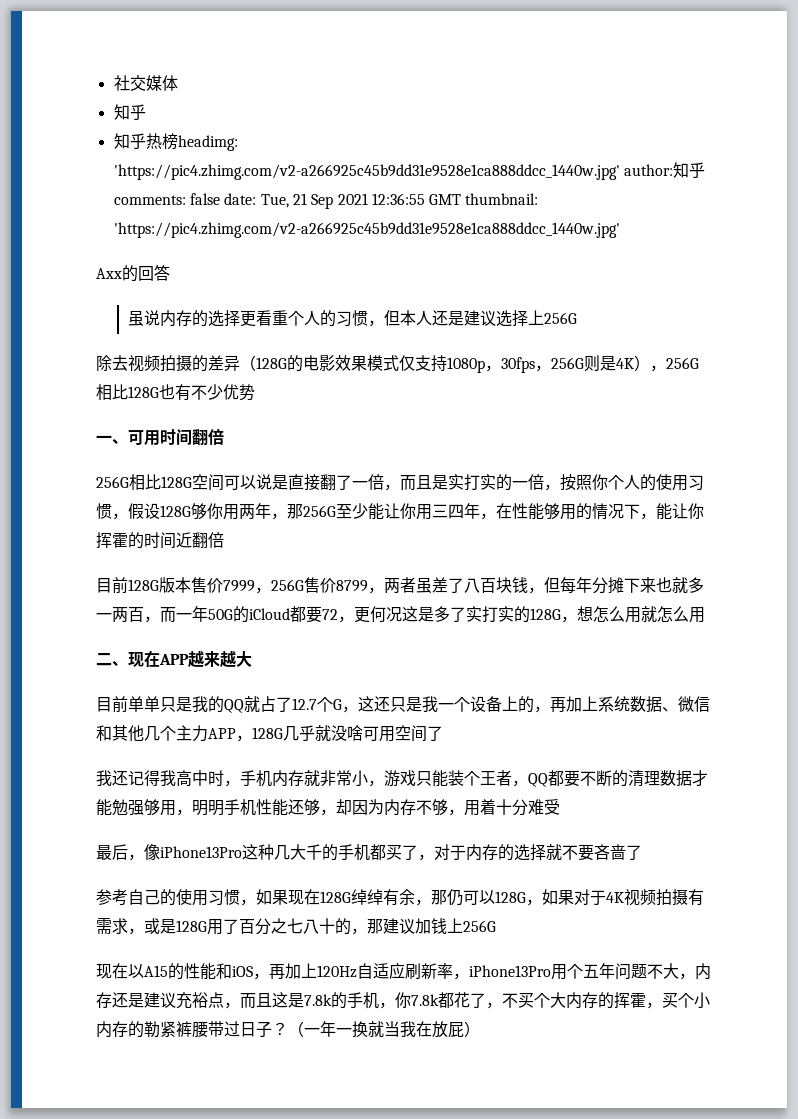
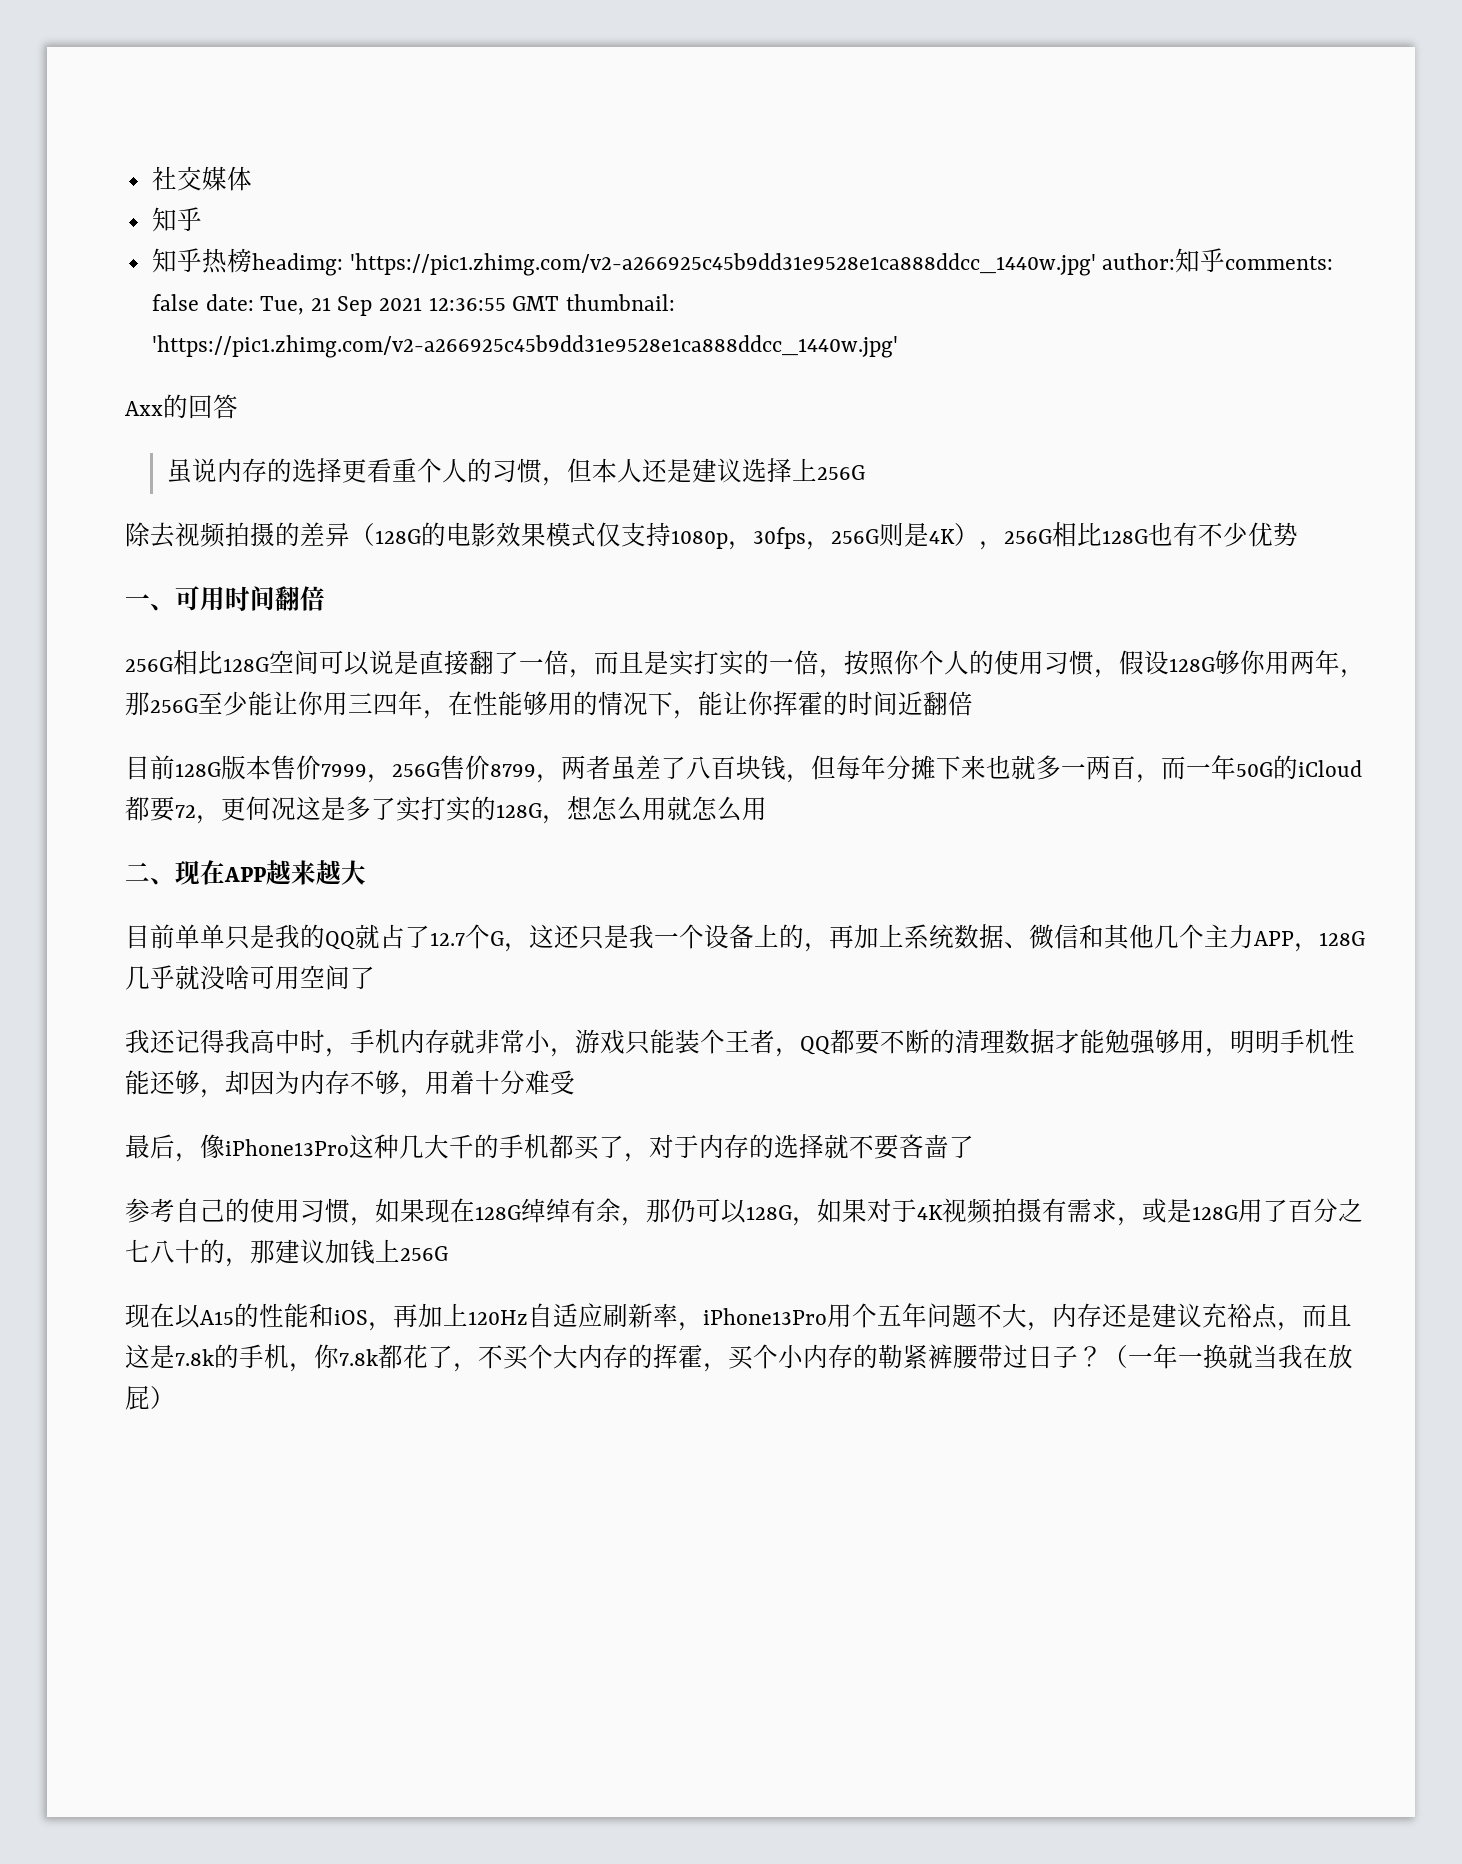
[113,164,620,180] 'https://pic4.zhimg.com/v2-a266925c45b9dd31e9528e1ca888ddcc_1440w.jpg' -> [349,253,1096,276] 'https://pic1.zhimg.com/v2-a266925c45b9dd31e9528e1ca888ddcc_1440w.jpg'
[113,222,620,238] 'https://pic4.zhimg.com/v2-a266925c45b9dd31e9528e1ca888ddcc_1440w.jpg' -> [151,335,898,358] 'https://pic1.zhimg.com/v2-a266925c45b9dd31e9528e1ca888ddcc_1440w.jpg'

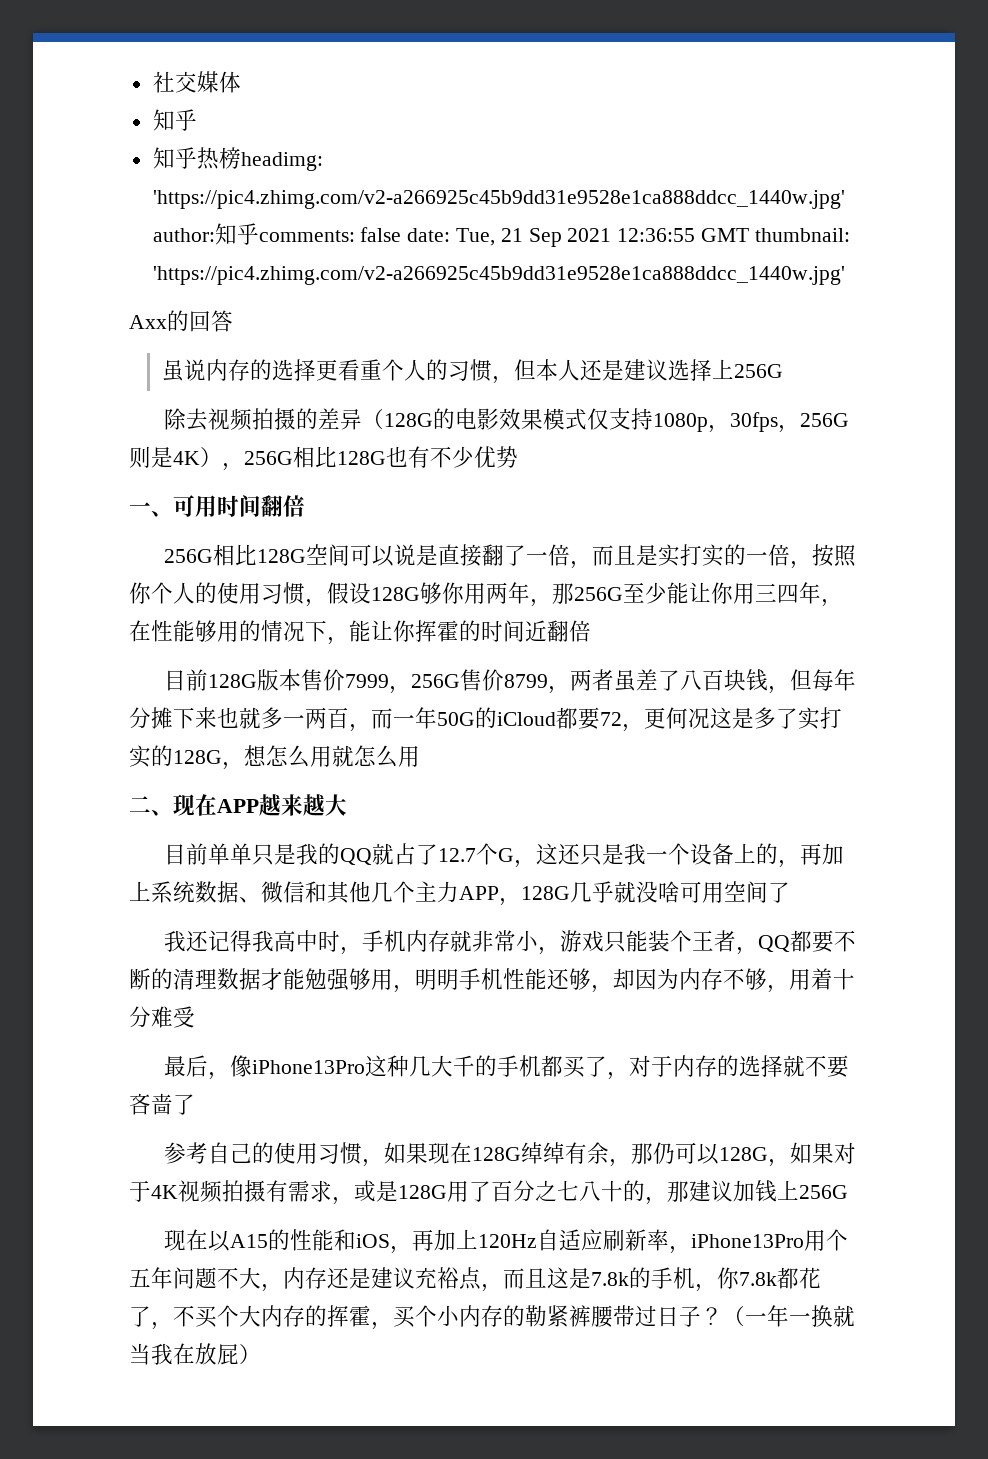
[349,253,1096,276] 'https://pic1.zhimg.com/v2-a266925c45b9dd31e9528e1ca888ddcc_1440w.jpg' -> [152,190,845,209] 'https://pic4.zhimg.com/v2-a266925c45b9dd31e9528e1ca888ddcc_1440w.jpg'
[151,335,898,358] 'https://pic1.zhimg.com/v2-a266925c45b9dd31e9528e1ca888ddcc_1440w.jpg' -> [152,266,845,285] 'https://pic4.zhimg.com/v2-a266925c45b9dd31e9528e1ca888ddcc_1440w.jpg'

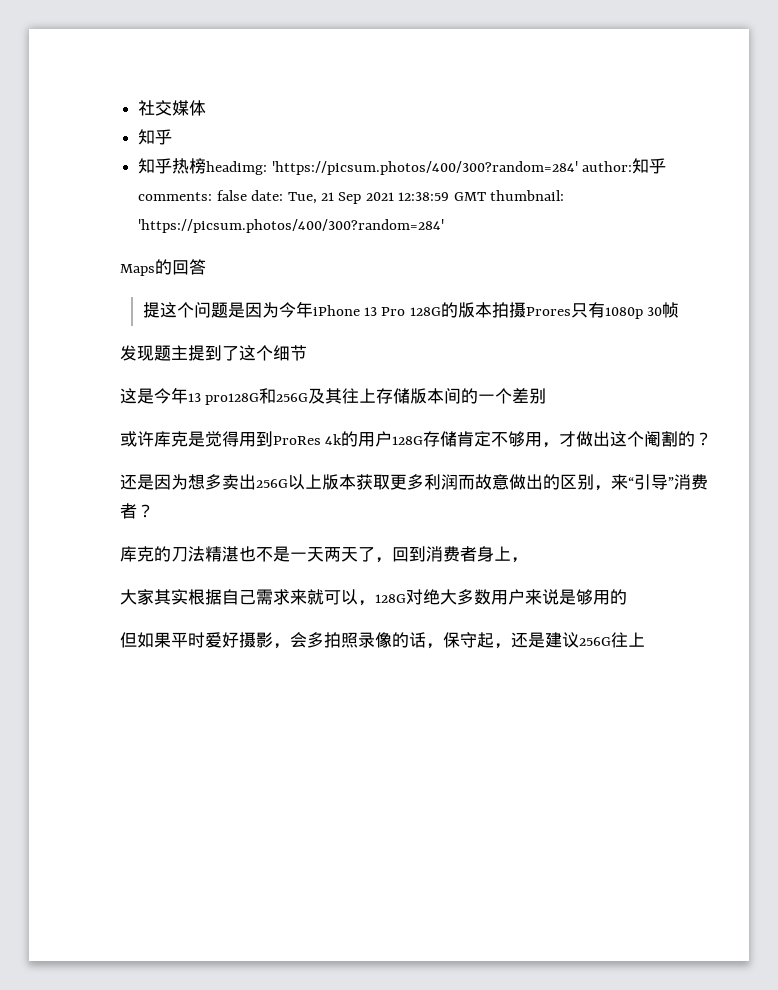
[152,190,845,209] 'https://pic4.zhimg.com/v2-a266925c45b9dd31e9528e1ca888ddcc_1440w.jpg' -> [271,161,578,175] 'https://picsum.photos/400/300?random=284'
[617,228,696,242] 12:36:55 -> [398,192,450,201] 12:38:59
[152,266,845,285] [129,315,167,329] 'https://pic4.zhimg.com/v2-a266925c45b9dd31e9528e1ca888ddcc_1440w.jpg' // Axx -> [138,219,445,233] [120,264,155,276] 'https://picsum.photos/400/300?random=284' // Maps
[162,359,784,384] [163,408,849,433] [129,446,518,471] [129,495,305,517] [163,544,856,569] [129,582,843,607] [129,620,591,645] [163,669,856,694] [129,707,842,732] [129,745,420,770] [129,794,347,816] [163,843,844,868] [129,881,790,906] [163,930,856,955] [129,968,855,993] [129,1006,195,1028] [163,1055,849,1080] [129,1093,195,1115] [163,1142,856,1167] [129,1180,848,1205] [163,1229,848,1254] [129,1267,821,1292] [129,1305,855,1330] [129,1343,261,1365] 虽说内存的选择更看重个人的习惯，但本人还是建议选择上256G // 除去视频拍摄的差异（128G的电影效果模式仅支持1080p，30fps，256G则是4K），256G相比128G也有不少优势 // 一、可用时间翻倍 // 256G相比128G空间可以说是直接翻了一倍，而且是实打实的一倍，按照你个人的使用习惯，假设128G够你用两年，那256G至少能让你用三四年，在性能够用的情况下，能让你挥霍的时间近翻倍 // 目前128G版本售价7999，256G售价8799，两者虽差了八百块钱，但每年分摊下来也就多一两百，而一年50G的iCloud都要72，更何况这是多了实打实的128G，想怎么用就怎么用 // 二、现在APP越来越大 // 目前单单只是我的QQ就占了12.7个G，这还只是我一个设备上的，再加上系统数据、微信和其他几个主力APP，128G几乎就没啥可用空间了 // 我还记得我高中时，手机内存就非常小，游戏只能装个王者，QQ都要不断的清理数据才能勉强够用，明明手机性能还够，却因为内存不够，用着十分难受 // 最后，像iPhone13Pro这种几大千的手机都买了，对于内存的选择就不要吝啬了 // 参考自己的使用习惯，如果现在128G绰绰有余，那仍可以128G，如果对于4K视频拍摄有需求，或是128G用了百分之七八十的，那建议加钱上256G // 现在以A15的性能和iOS，再加上120Hz自适应刷新率，iPhone13Pro用个五年问题不大，内存还是建议充裕点，而且这是7.8k的手机，你7.8k都花了，不买个大内存的挥霍，买个小内存的勒紧裤腰带过日子？（一年一换就当我在放屁） -> [142,301,680,319] [120,345,307,361] [120,387,547,405] [120,431,713,448] [120,474,708,491] [120,503,154,519] [120,546,528,563] [120,589,627,606] [120,632,645,649] 提这个问题是因为今年iPhone 13 Pro 128G的版本拍摄Prores只有1080p 30帧 // 发现题主提到了这个细节 // 这是今年13 pro128G和256G及其往上存储版本间的一个差别 // 或许库克是觉得用到ProRes 4k的用户128G存储肯定不够用，才做出这个阉割的？ // 还是因为想多卖出256G以上版本获取更多利润而故意做出的区别，来“引导”消费者？ // 库克的刀法精湛也不是一天两天了，回到消费者身上， // 大家其实根据自己需求来就可以，128G对绝大多数用户来说是够用的 // 但如果平时爱好摄影，会多拍照录像的话，保守起，还是建议256G往上

